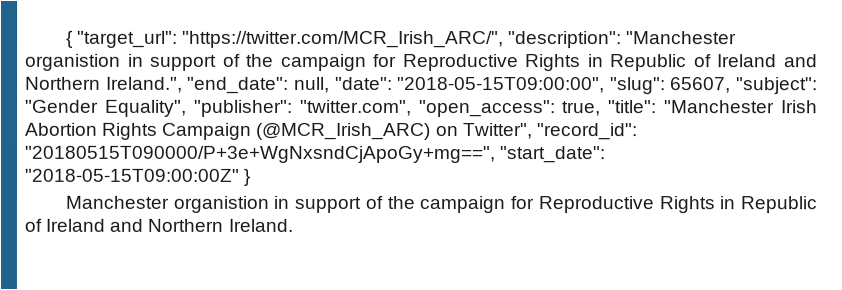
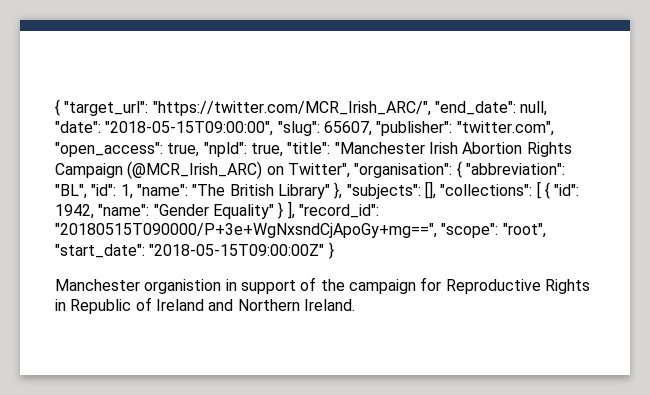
[508,31,738,49] [25,53,819,72] [25,76,183,93] "description": "Manchester organistion in support of the campaign for Reproductive Rights in Republic of Ireland and Northern Ireland.", -> (431, 108) none
[736,77,818,95] [25,99,187,117] "subject": "Gender Equality", -> (372, 128) none
(602, 109) none -> [203,142,283,157] "npld": true,
[536,123,638,141] [24,145,495,164] "record_id": "20180515T090000/P+3e+WgNxsndCjApoGy+mg==", -> [354,161,565,178] [55,181,580,199] [55,201,379,219] [55,223,546,238] "organisation": { "abbreviation": "BL", "id": 1, "name": "The British Library" }, "subjects": [], "collections": [ { "id": 1942, "name": "Gender Equality" } ], "record_id": "20180515T090000/P+3e+WgNxsndCjApoGy+mg==", "scope": "root",

